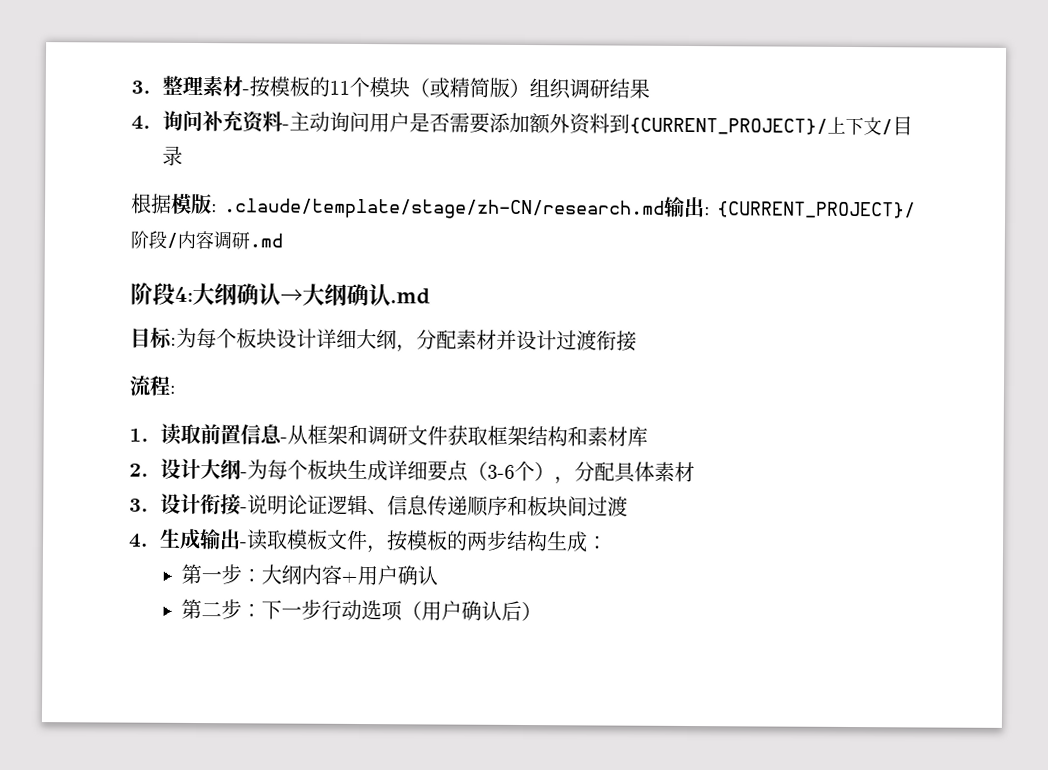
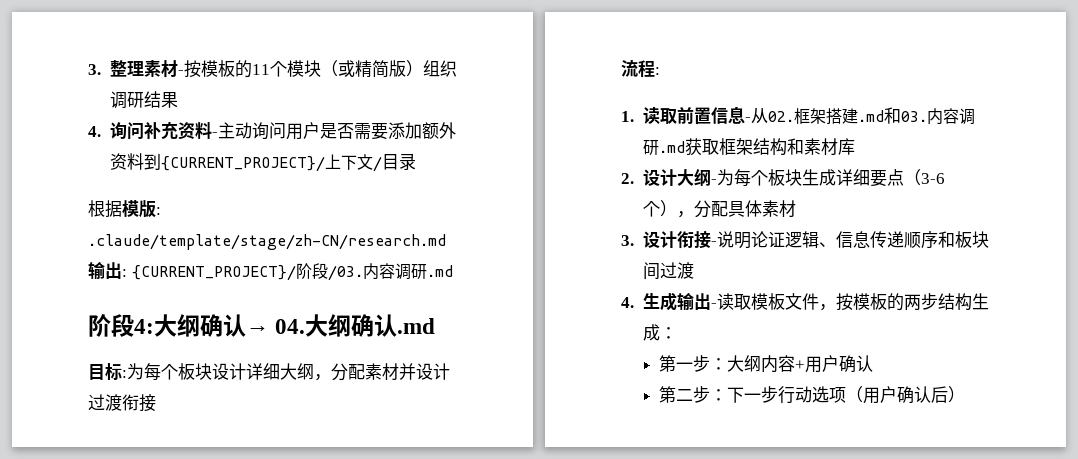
[166,232,178,249] / -> [327,265,363,281] /03.
(303, 295) none -> [275,319,306,334] 04.
[307,424,449,446] 框架和调研文件 -> [767,107,975,125] [642,140,685,155] 02.框架搭建.md和03.内容调研.md

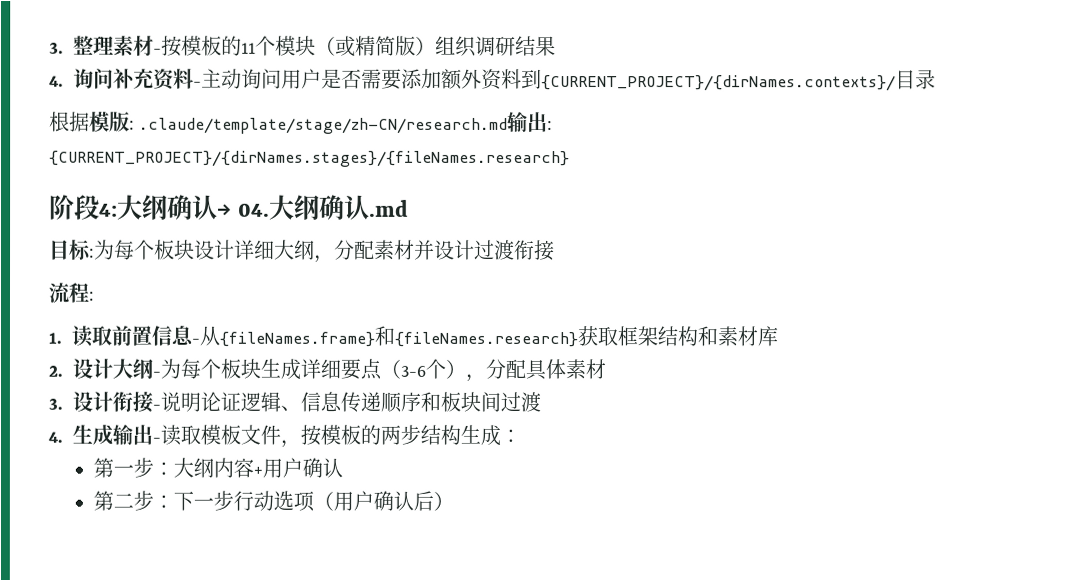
[160,154,382,172] {CURRENT_PROJECT}/上下文/ -> [541,75,896,92] {CURRENT_PROJECT}/{dirNames.contexts}/
[131,263,453,281] {CURRENT_PROJECT}/阶段/03.内容调研.md -> [49,150,570,168] {CURRENT_PROJECT}/{dirNames.stages}/{fileNames.research}
[767,107,975,125] [642,140,685,155] 02.框架搭建.md和03.内容调研.md -> [219,325,579,348] {fileNames.frame}和{fileNames.research}

